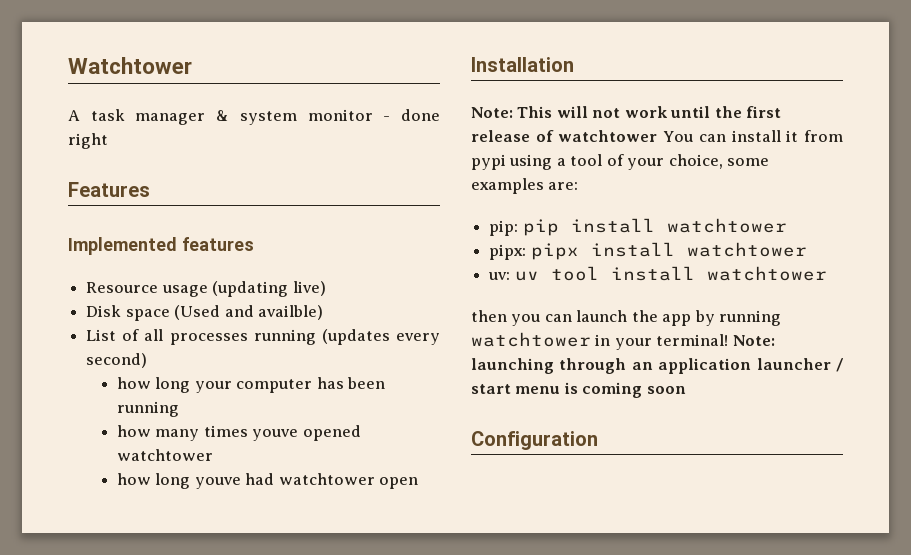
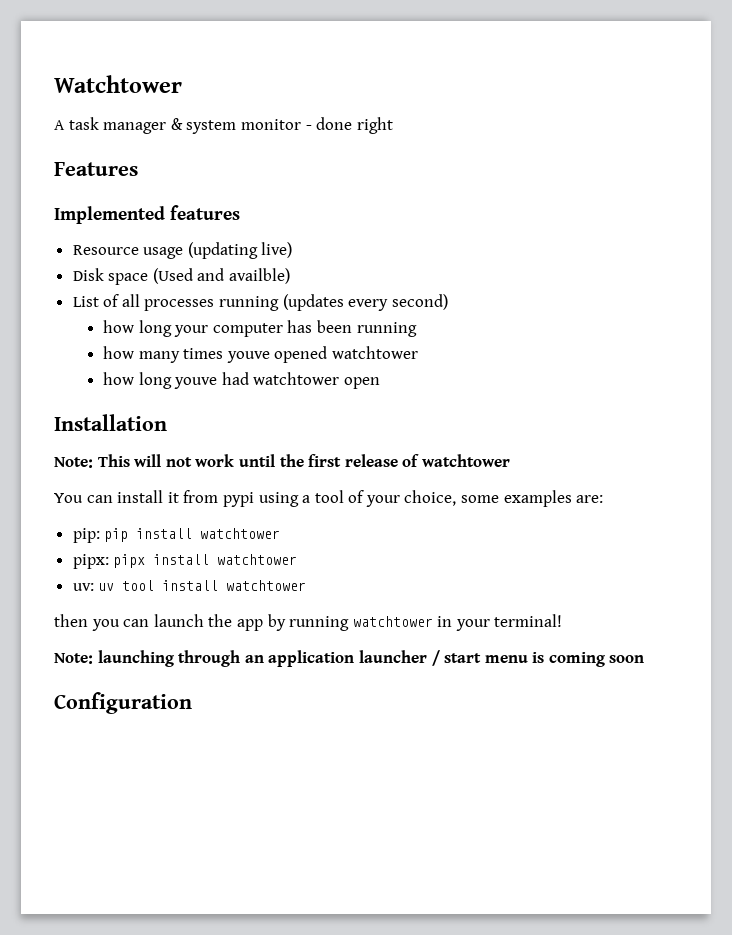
(658, 136) none -> (510, 460) //
(729, 340) none -> (563, 620) //

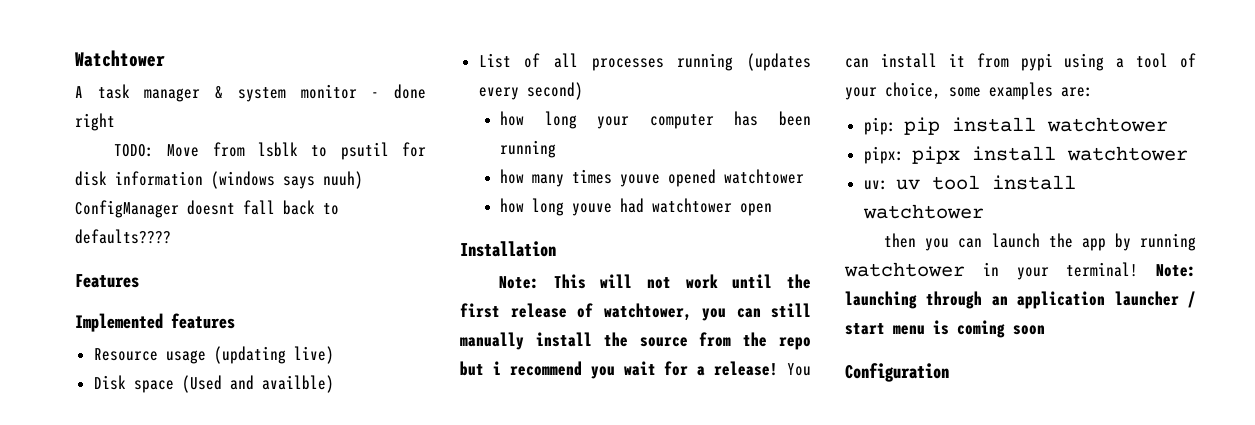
(393, 125) none -> [114,142,427,160] [75,171,363,189] [75,200,339,218] [75,229,171,244] // TODO: Move from lsblk to psutil for disk information (windows says nuuh) ConfigManager doesnt fall back to defaults????
[421,454,510,467] watchtower // -> [603,303,811,321] [460,332,811,350] [460,361,779,379] watchtower, you can still manually install the source from the repo but i recommend you wait for a release!
(563, 620) // -> (1139, 269) none

